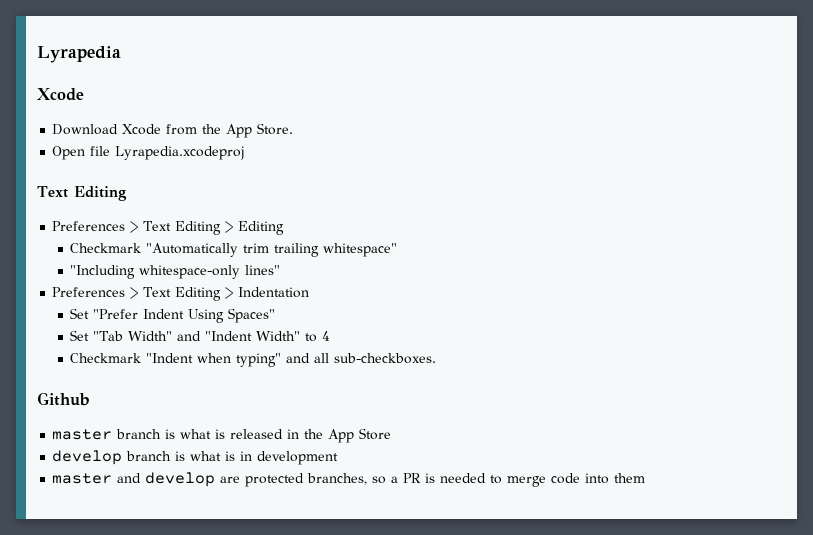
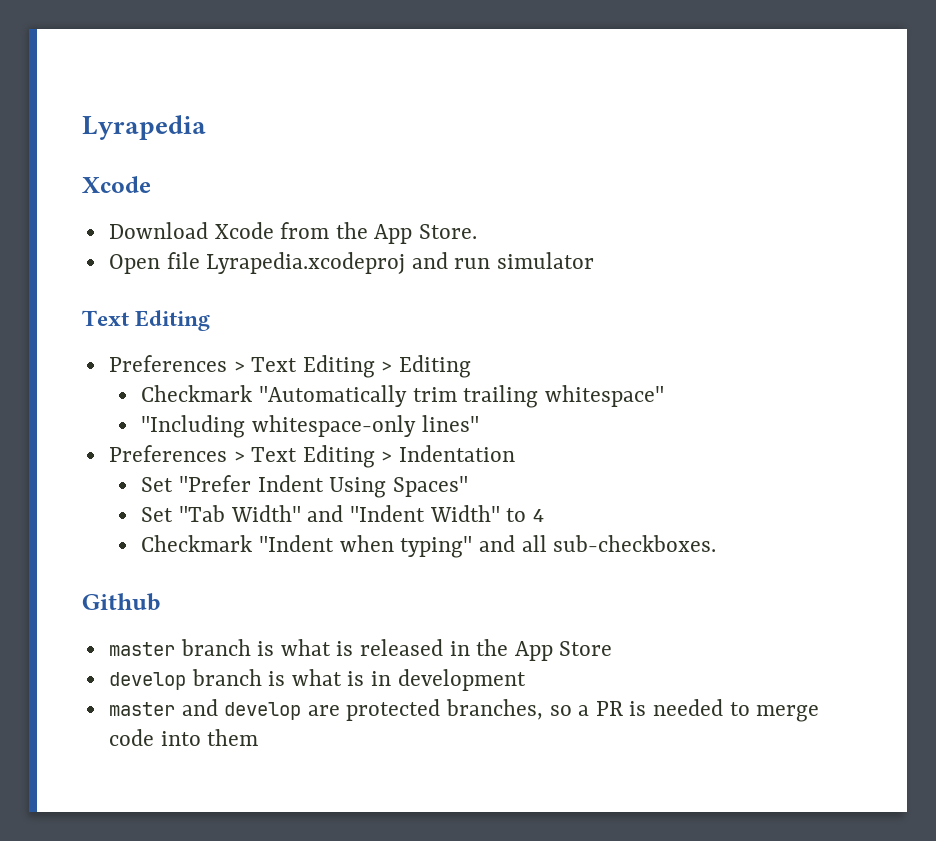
(245, 153) none -> [411,252,595,269] and run simulator

